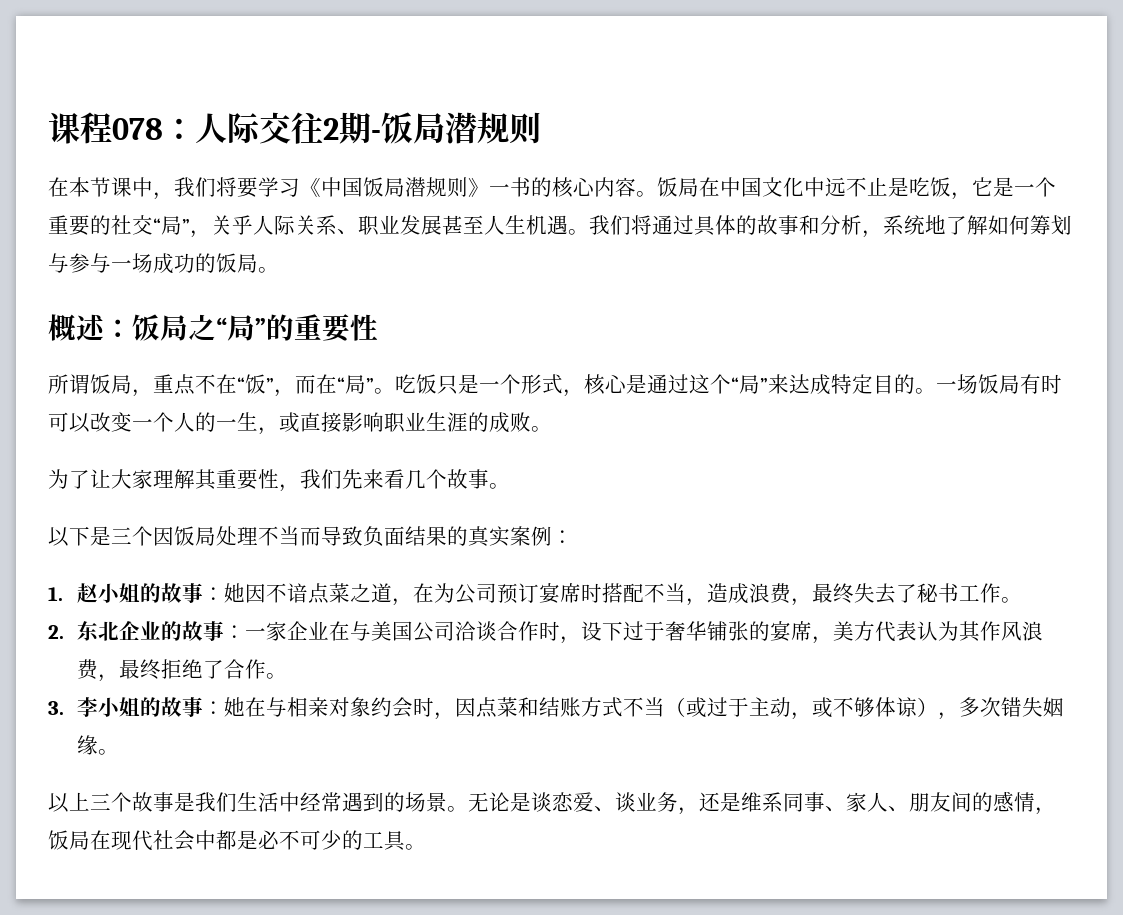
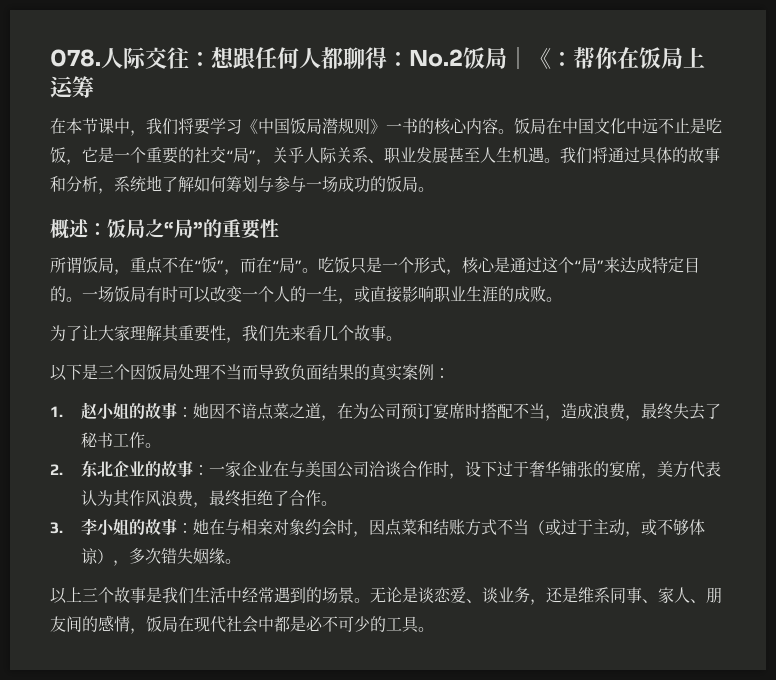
[48,112,541,144] 课程078：人际交往2期-饭局潜规则 -> [50,47,705,70] [50,76,94,98] 078.人际交往：想跟任何人都聊得：No.2饭局｜《：帮你在饭局上运筹

